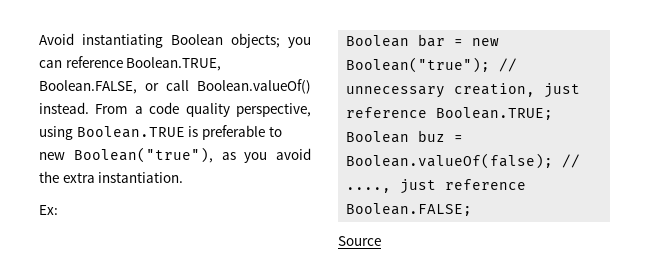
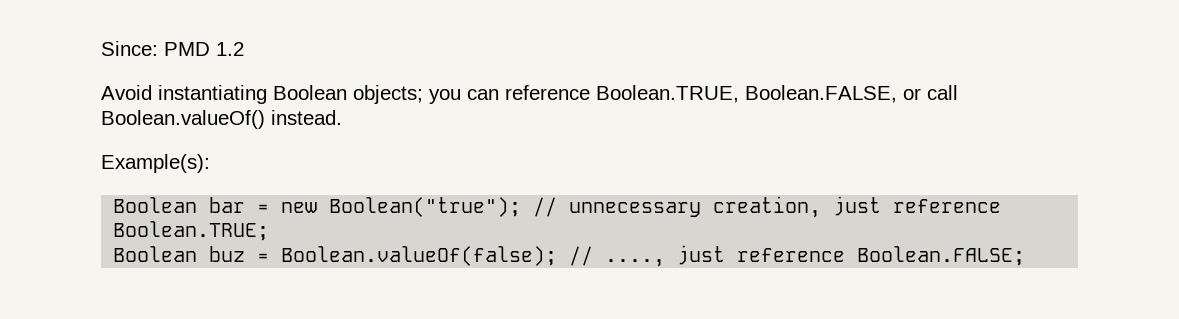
(39, 39) none -> [101,41,244,56] Since: PMD 1.2 //
[95,102,311,117] [39,125,282,140] [39,147,311,163] [39,171,184,183] [39,205,58,215] From a code quality perspective, using Boolean.TRUE is preferable to new Boolean("true"), as you avoid the extra instantiation. // Ex: -> [101,154,210,173] // Example(s):
[338,236,381,246] // Source -> (1026, 256) none

